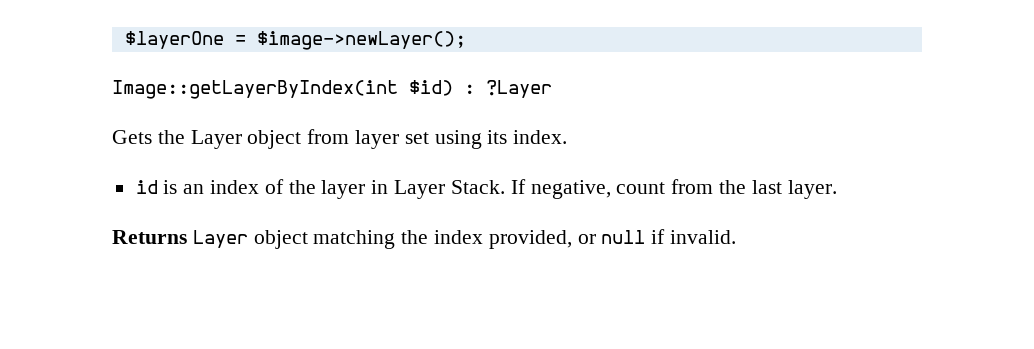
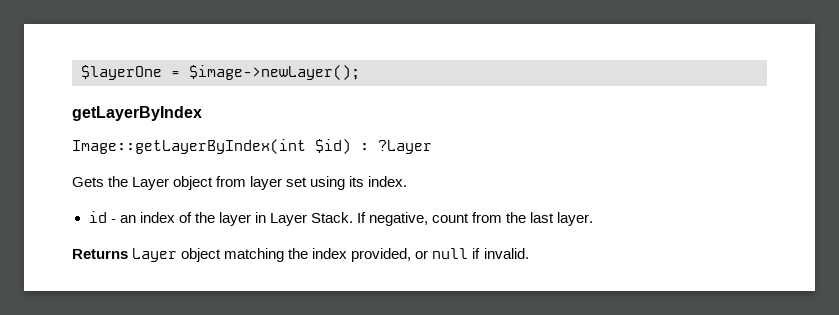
(466, 40) none -> [72,106,202,121] // getLayerByIndex
[163,180,178,194] is -> [110,219,116,223] -

